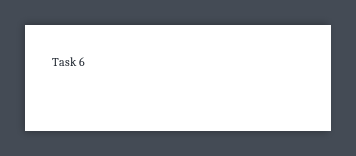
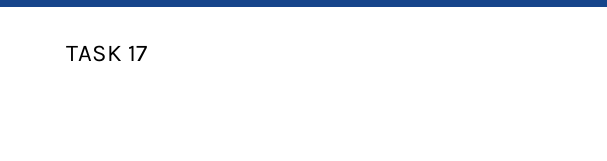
[52,57,86,66] Task 6 -> [66,45,148,62] TASK 17

